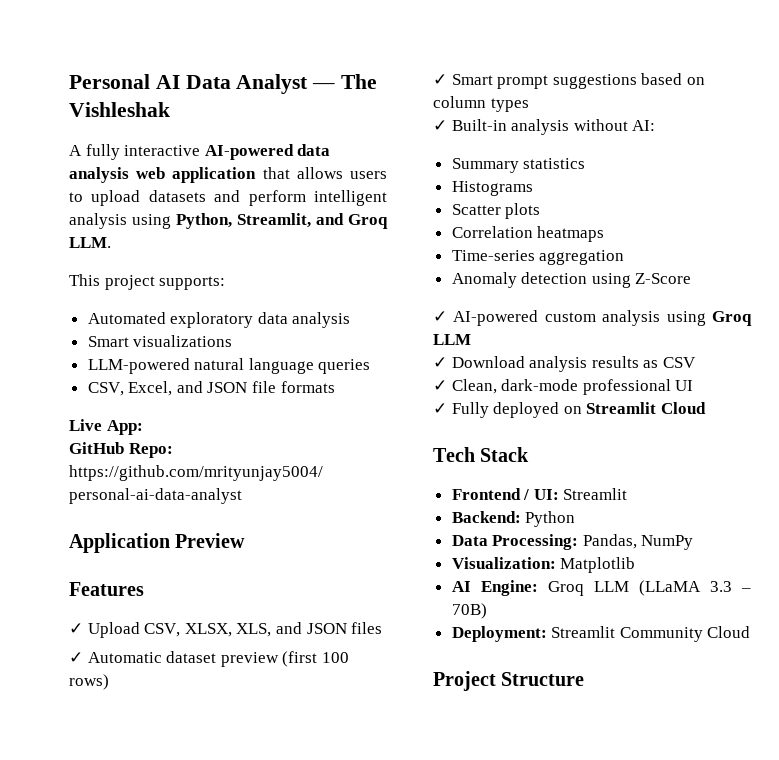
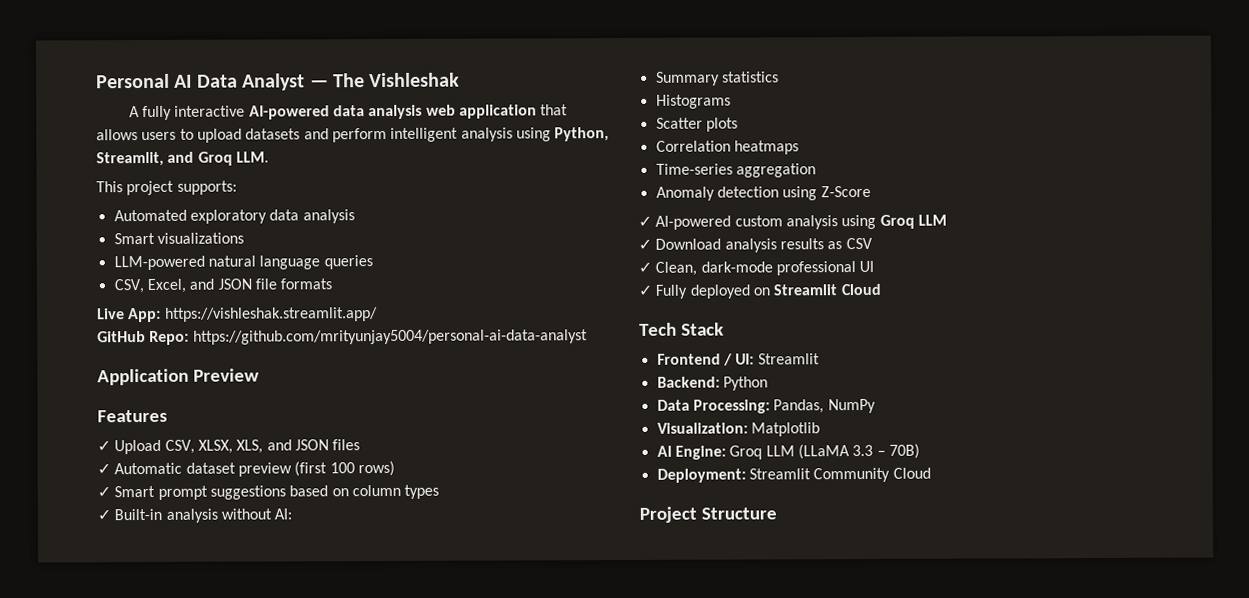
(143, 427) none -> [164,307,378,322] https://vishleshak.streamlit.app/

